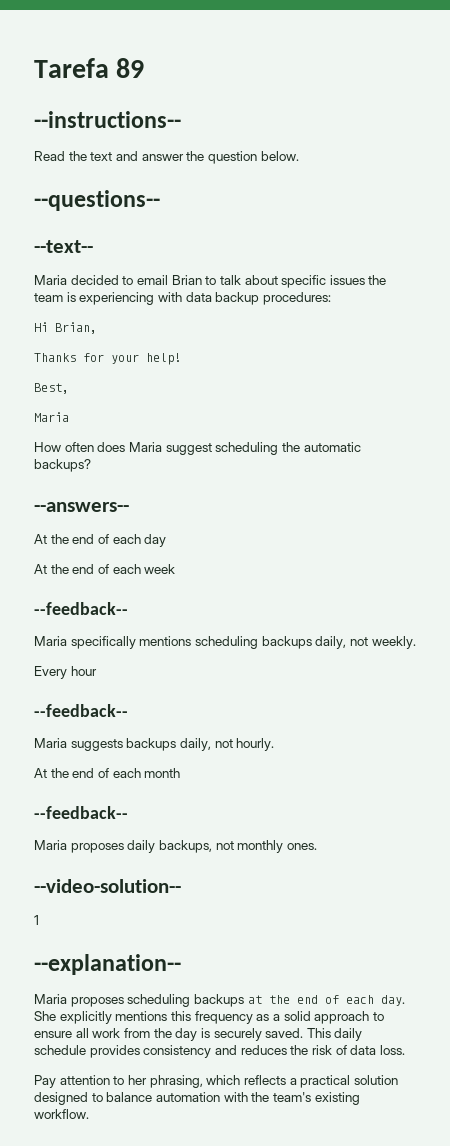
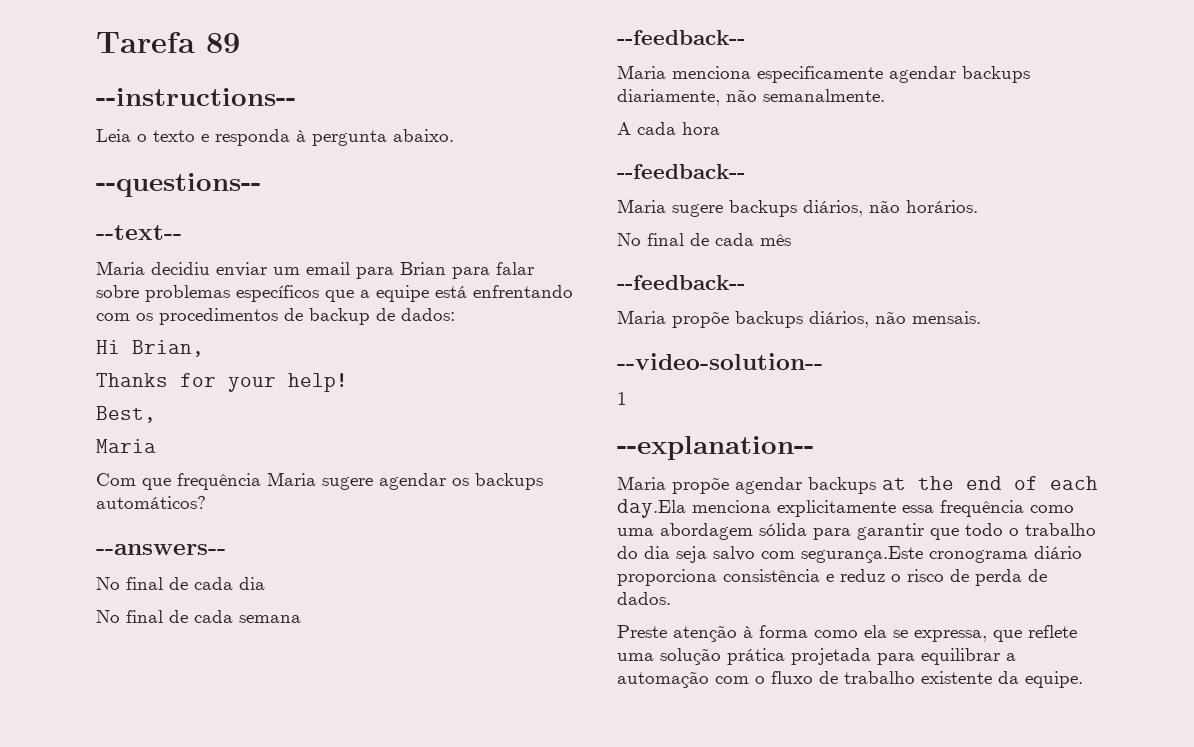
[34,151,299,164] [34,190,160,211] [34,240,93,253] [34,275,387,288] [34,292,331,305] Read the text and answer the question below. // --questions-- // --text-- // Maria decided to email Brian to talk about specific issues the team is experiencing with data backup procedures: -> [96,129,454,146] [96,173,261,197] [96,225,182,240] [96,261,534,279] [96,285,573,302] [96,308,455,325] Leia o texto e responda à pergunta abaixo. // --questions-- // --text-- // Maria decidiu enviar um email para Brian para falar sobre problemas específicos que a equipe está enfrentando com os procedimentos de backup de dados:
[34,442,361,455] [34,459,91,472] [34,502,129,512] [34,534,167,547] [34,564,176,574] [34,602,128,615] [34,636,416,649] [34,666,97,679] [34,704,128,717] [34,738,275,751] [34,768,181,778] [34,806,128,819] [34,840,317,853] How often does Maria suggest scheduling the automatic backups? // --answers-- // At the end of each day // At the end of each week // --feedback-- // Maria specifically mentions scheduling backups daily, not weekly. // Every hour // --feedback-- // Maria suggests backups daily, not hourly. // At the end of each month // --feedback-- // Maria proposes daily backups, not monthly ones. -> [96,472,543,490] [96,496,206,509] [96,544,226,555] [96,577,265,590] [96,610,301,623] [617,30,745,45] [617,65,1030,83] [617,89,885,106] [617,122,720,135] [617,164,745,179] [617,199,978,217] [617,233,791,246] [617,275,745,290] [617,310,981,328] Com que frequência Maria sugere agendar os backups automáticos? // --answers-- // No final de cada dia // No final de cada semana // --feedback-- // Maria menciona especificamente agendar backups diariamente, não semanalmente. // A cada hora // --feedback-- // Maria sugere backups diários, não horários. // No final de cada mês // --feedback-- // Maria propõe backups diários, não mensais.
[70,994,191,1007] proposes scheduling -> [672,477,802,494] propõe agendar
[380,995,405,1006] [34,1011,384,1024] [34,1028,363,1041] [34,1045,405,1058] [34,1075,398,1088] [34,1092,360,1105] [34,1109,89,1119] day. She explicitly mentions this frequency as a solid approach to ensure all work from the day is securely saved. This daily schedule provides consistency and reduces the risk of data loss. // Pay attention to her phrasing, which reflects a practical solution designed to balance automation with the team's existing workflow. -> [617,499,1074,518] [617,523,1096,540] [617,546,1082,563] [617,569,1047,586] [617,592,671,605] [617,625,1077,642] [617,648,1016,665] [617,671,1083,688] day.Ela menciona explicitamente essa frequência como uma abordagem sólida para garantir que todo o trabalho do dia seja salvo com segurança.Este cronograma diário proporciona consistência e reduz o risco de perda de dados. // Preste atenção à forma como ela se expressa, que reflete uma solução prática projetada para equilibrar a automação com o fluxo de trabalho existente da equipe.

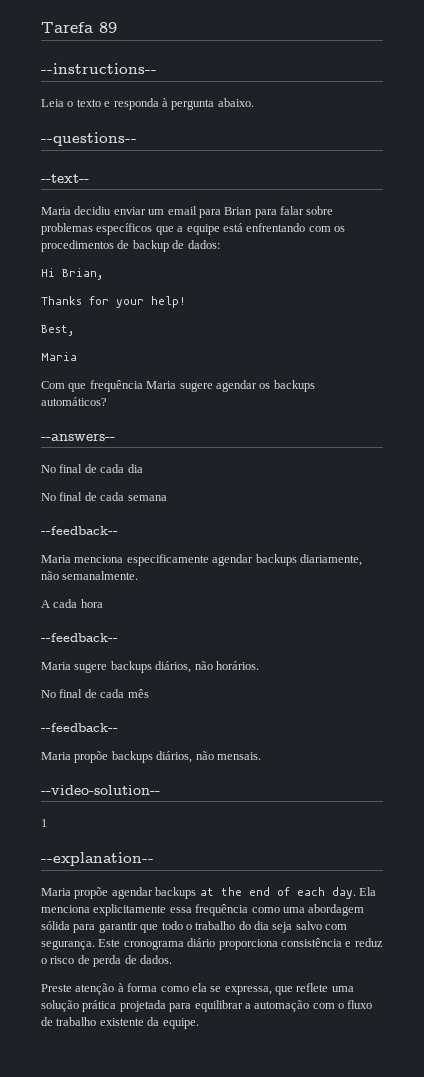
[617,499,686,518] day.Ela -> [331,887,376,899] day. Ela
[801,546,923,563] segurança.Este -> [41,939,121,950] segurança. Este

